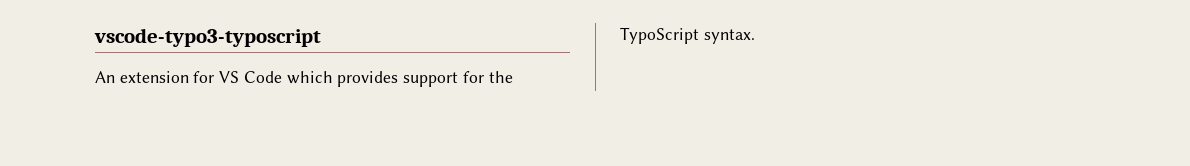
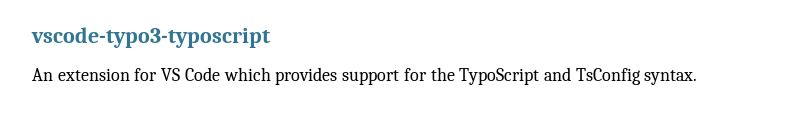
(699, 35) none -> [543,67,641,85] and TsConfig

